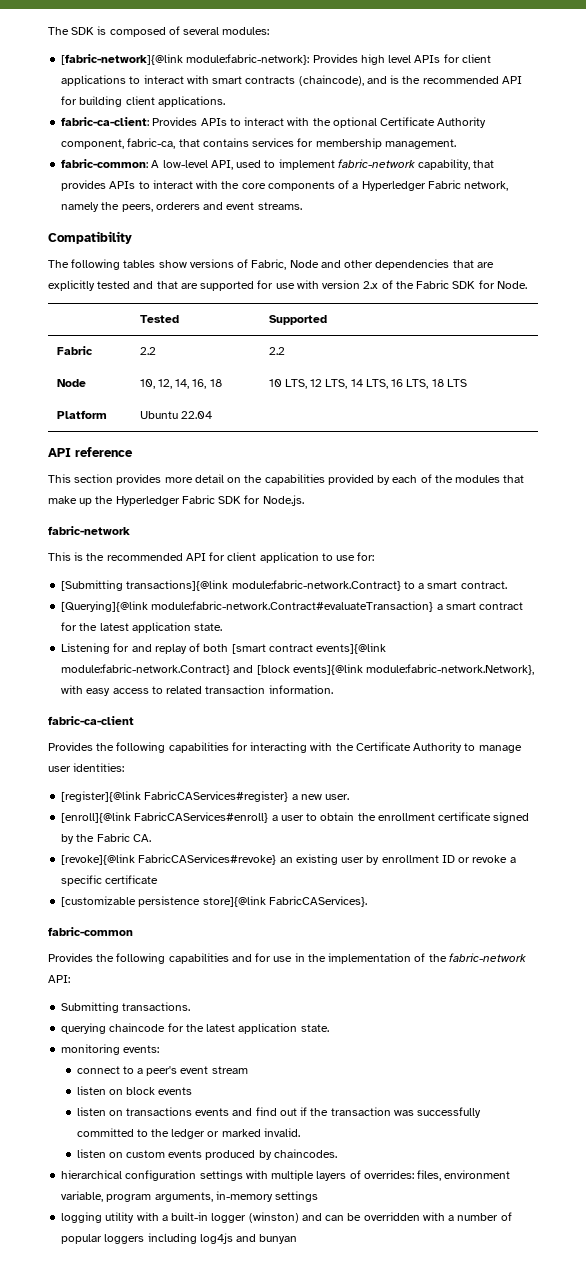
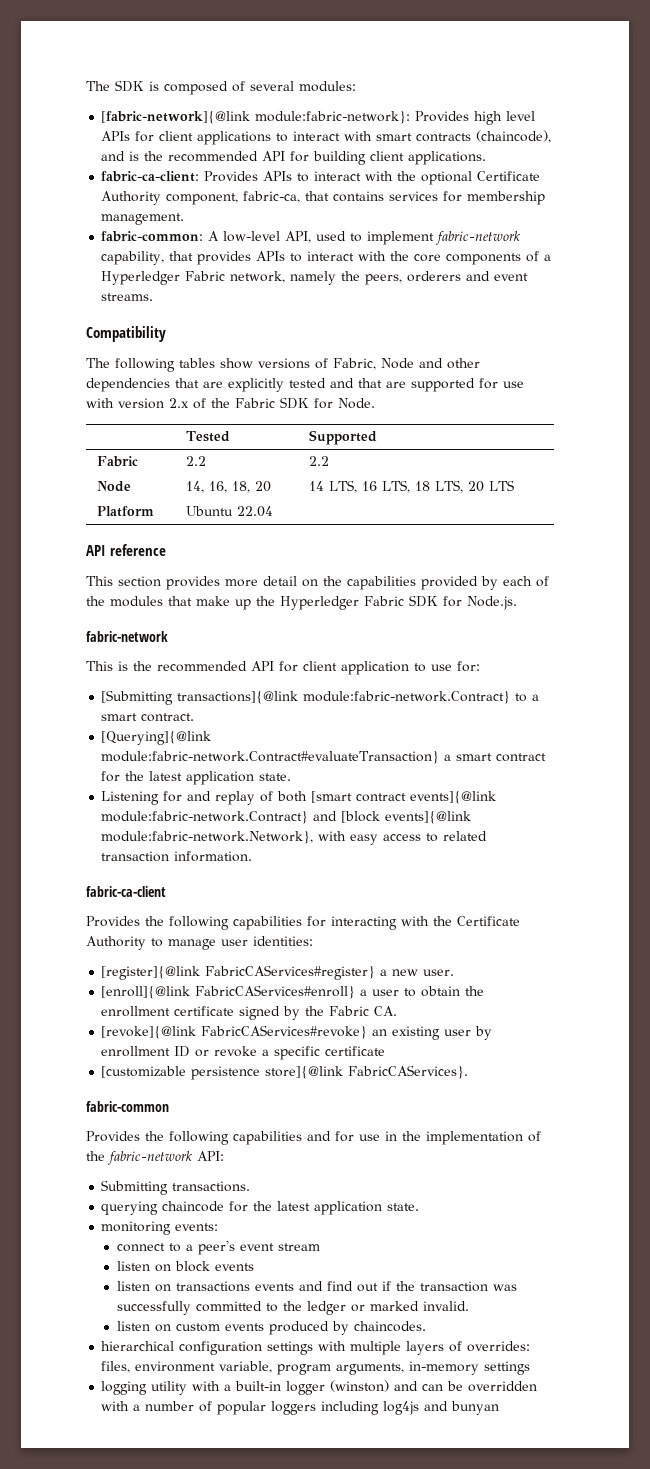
[139,379,222,389] [268,379,348,389] 10, 12, 14, 16, 18 | 10 LTS, 12 LTS, -> [185,481,271,493] 14, 16, 18, 20 |
(444, 383) none -> [434,480,484,493] LTS, 20

